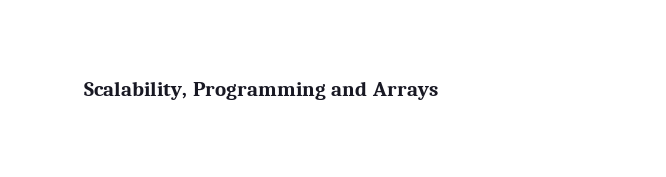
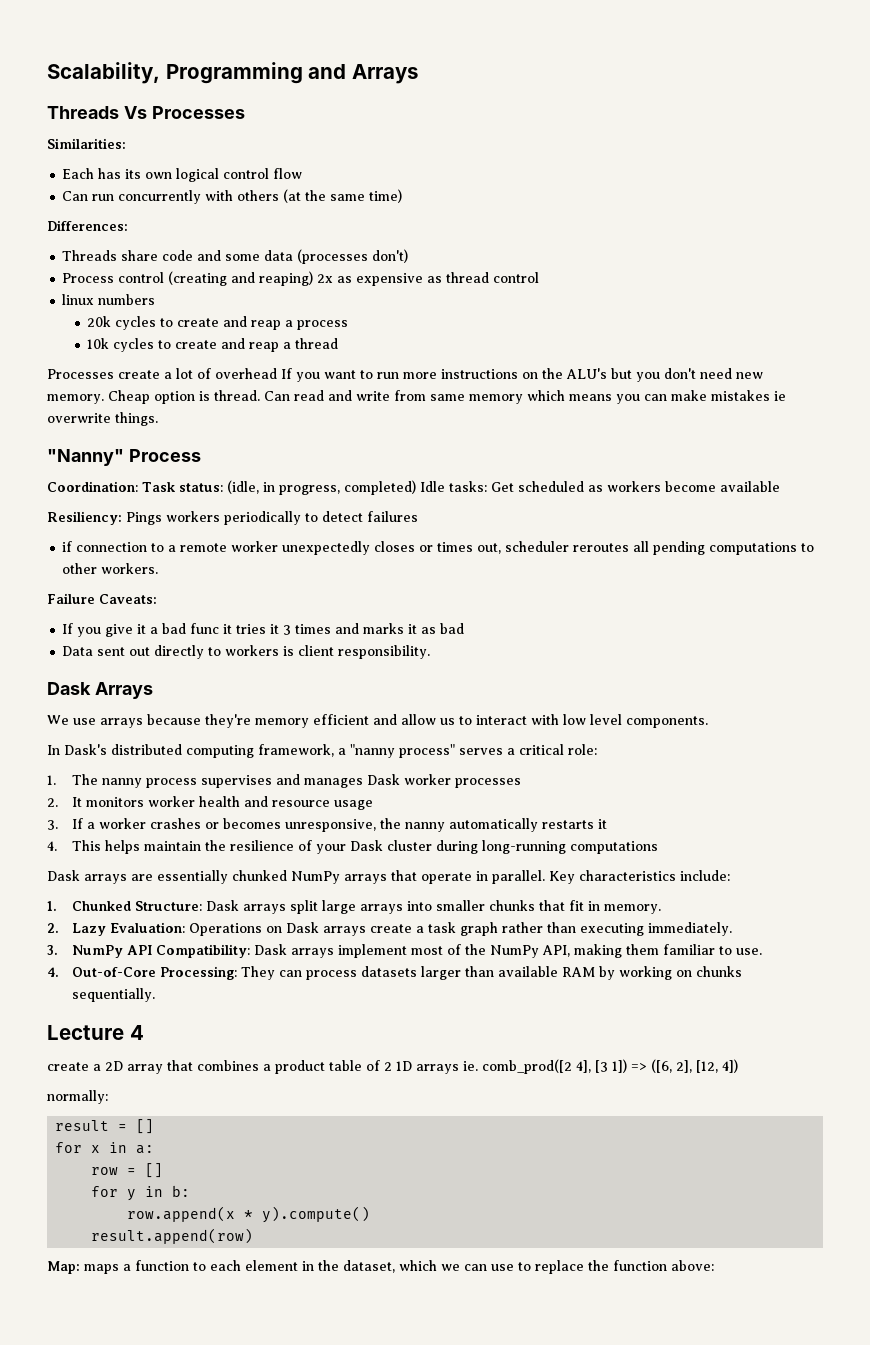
(438, 91) none -> [47,106,245,119] [47,138,126,149] [62,168,303,182] [62,189,403,204] [47,220,128,231] [62,249,409,264] [62,271,540,286] [62,294,156,305] [87,316,349,330] [87,338,339,352] [47,368,763,382] [47,390,786,404] [47,412,158,426] [47,449,201,466] [47,480,780,495] [47,511,418,525] [62,541,815,555] [62,563,159,574] [47,593,157,604] [62,623,465,637] [62,645,431,659] [47,682,153,699] [47,714,708,728] [47,744,597,758] [47,774,521,788] [47,796,373,810] [47,818,607,832] [47,840,658,854] [47,870,730,884] [47,900,661,914] [47,922,732,936] [47,944,762,958] [47,966,742,980] [71,988,155,1002] [47,1025,144,1040] [47,1059,738,1074] [47,1090,108,1104] [55,1119,155,1134] [55,1142,155,1154] [91,1163,164,1178] [91,1185,191,1201] [127,1206,371,1223] [91,1228,254,1244] [47,1260,714,1274] // Threads Vs Processes // Similarities: // Each has its own logical control flow // Can run concurrently with others (at the same time) // Differences: // Threads share code and some data (processes don't) // Process control (creating and reaping) 2x as expensive as thread control // linux numbers // 20k cycles to create and reap a process // 10k cycles to create and reap a thread // Processes create a lot of overhead If you want to run more instructions on the ALU's but you don't need new memory. Cheap option is thread. Can read and write from same memory which means you can make mistakes ie overwrite things. // "Nanny" Process // Coordination: Task status: (idle, in progress, completed) Idle tasks: Get scheduled as workers become available // Resiliency: Pings workers periodically to detect failures // if connection to a remote worker unexpectedly closes or times out, scheduler reroutes all pending computations to other workers. // Failure Caveats: // If you give it a bad func it tries it 3 times and marks it as bad // Data sent out directly to workers is client responsibility. // Dask Arrays // We use arrays because they're memory efficient and allow us to interact with low level components. // In Dask's distributed computing framework, a "nanny process" serves a critical role: // 1. The nanny process supervises and manages Dask worker processes // 2. It monitors worker health and resource usage // 3. If a worker crashes or becomes unresponsive, the nanny automatically restarts it // 4. This helps maintain the resilience of your Dask cluster during long-running computations // Dask arrays are essentially chunked NumPy arrays that operate in parallel. Key characteristics include: // 1. Chunked Structure: Dask arrays split large arrays into smaller chunks that fit in memory. // 2. Lazy Evaluation: Operations on Dask arrays create a task graph rather than executing immediately. // 3. NumPy API Compatibility: Dask arrays implement most of the NumPy API, making them familiar to use. // 4. Out-of-Core Processing: They can process datasets larger than available RAM by working on chunks sequentially. // Lecture 4 // create a 2D array that combines a product table of 2 1D arrays ie. comb_prod([2 4], [3 1]) => ([6, 2], [12, 4]) // normally: // result = [] // for x in a: // row = [] // for y in b: // row.append(x * y).compute() // result.append(row) // Map: maps a function to each element in the dataset, which we can use to replace the function above:

